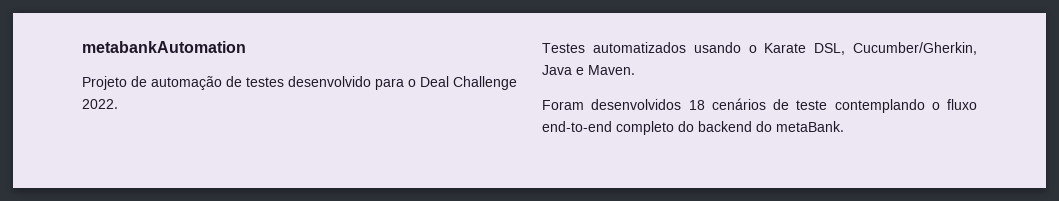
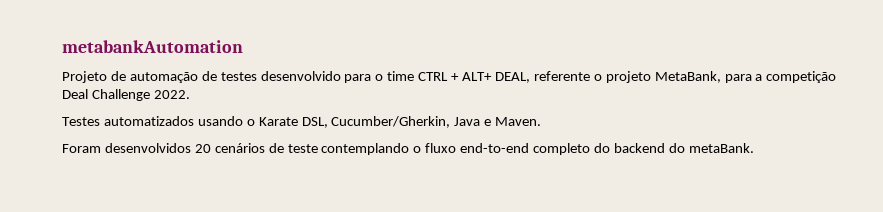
(416, 83) none -> [387,71,837,83] time CTRL + ALT+ DEAL, referente o projeto MetaBank, para a competição
[688,100,705,110] 18 -> [194,144,211,153] 20

